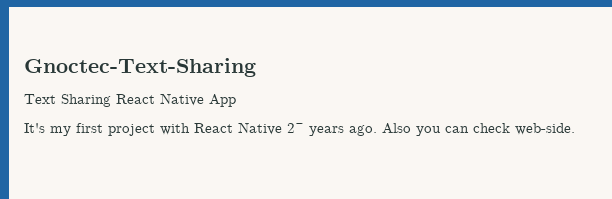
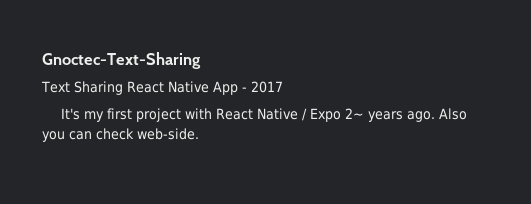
(236, 100) none -> [241,81,283,93] - 2017
(282, 128) none -> [302,108,342,122] / Expo

